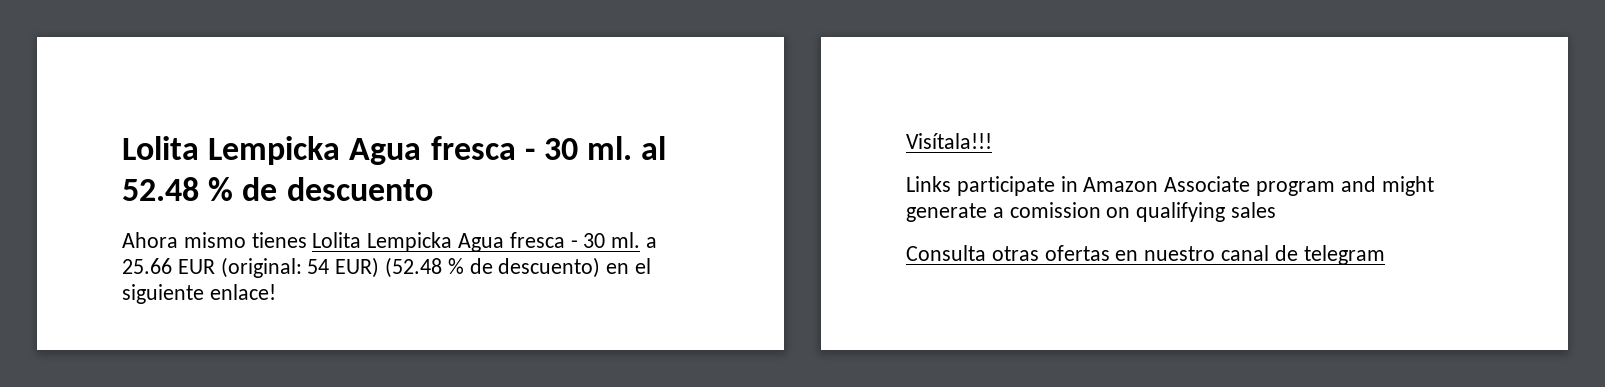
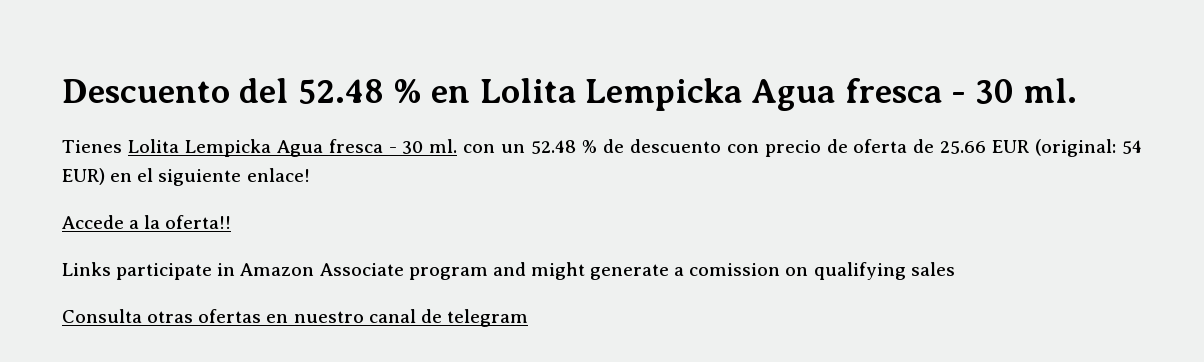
[122,136,667,165] [122,177,433,201] [122,232,658,252] Lolita Lempicka Agua fresca - 30 ml. al 52.48 % de descuento // Ahora mismo tienes Lolita Lempicka Agua fresca - 30 ml. a -> [62,78,1078,111] [62,139,935,157] Descuento del 52.48 % en Lolita Lempicka Agua fresca - 30 ml. // Tienes Lolita Lempicka Agua fresca - 30 ml. con un 52.48 % de descuento con precio de oferta de
[385,257,601,278] (52.48 % de descuento) -> (105, 176) none
[906,133,992,149] Visítala!!! -> [62,215,232,229] Accede a la oferta!!

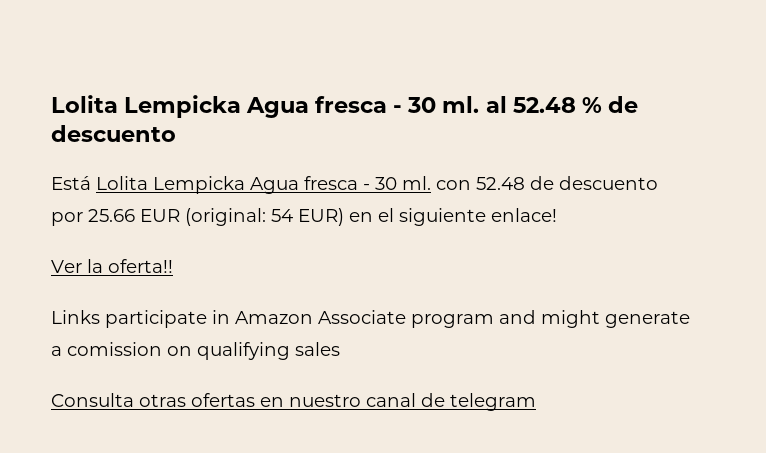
[62,78,1078,111] [62,140,122,153] Descuento del 52.48 % en Lolita Lempicka Agua fresca - 30 ml. // Tienes -> [51,95,638,118] [51,125,176,142] [51,176,91,190] Lolita Lempicka Agua fresca - 30 ml. al 52.48 % de descuento // Está
[501,139,935,157] un 52.48 % de descuento con precio de oferta de -> [476,176,658,190] [51,212,83,226] 52.48 de descuento por
[62,215,140,229] Accede a -> [51,260,82,273] Ver

